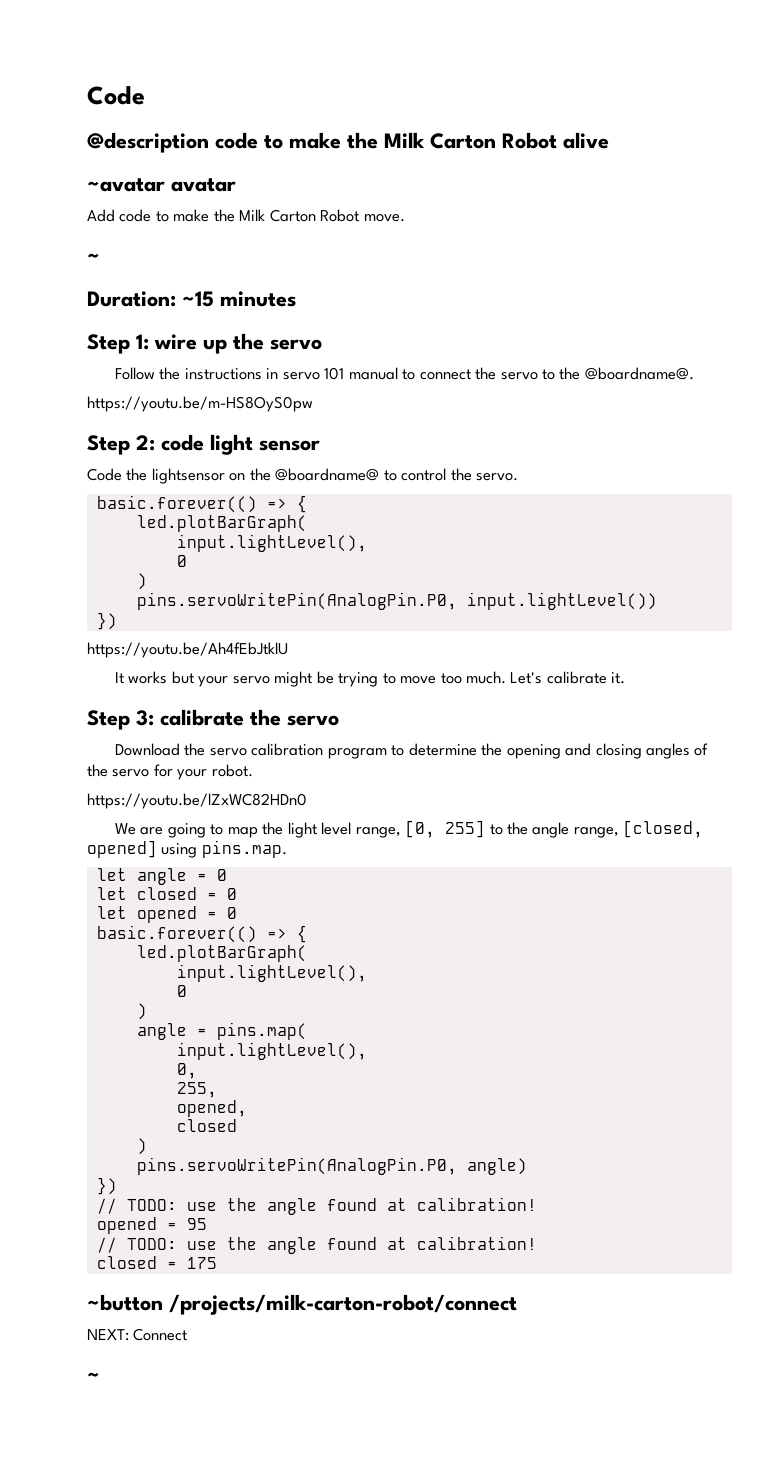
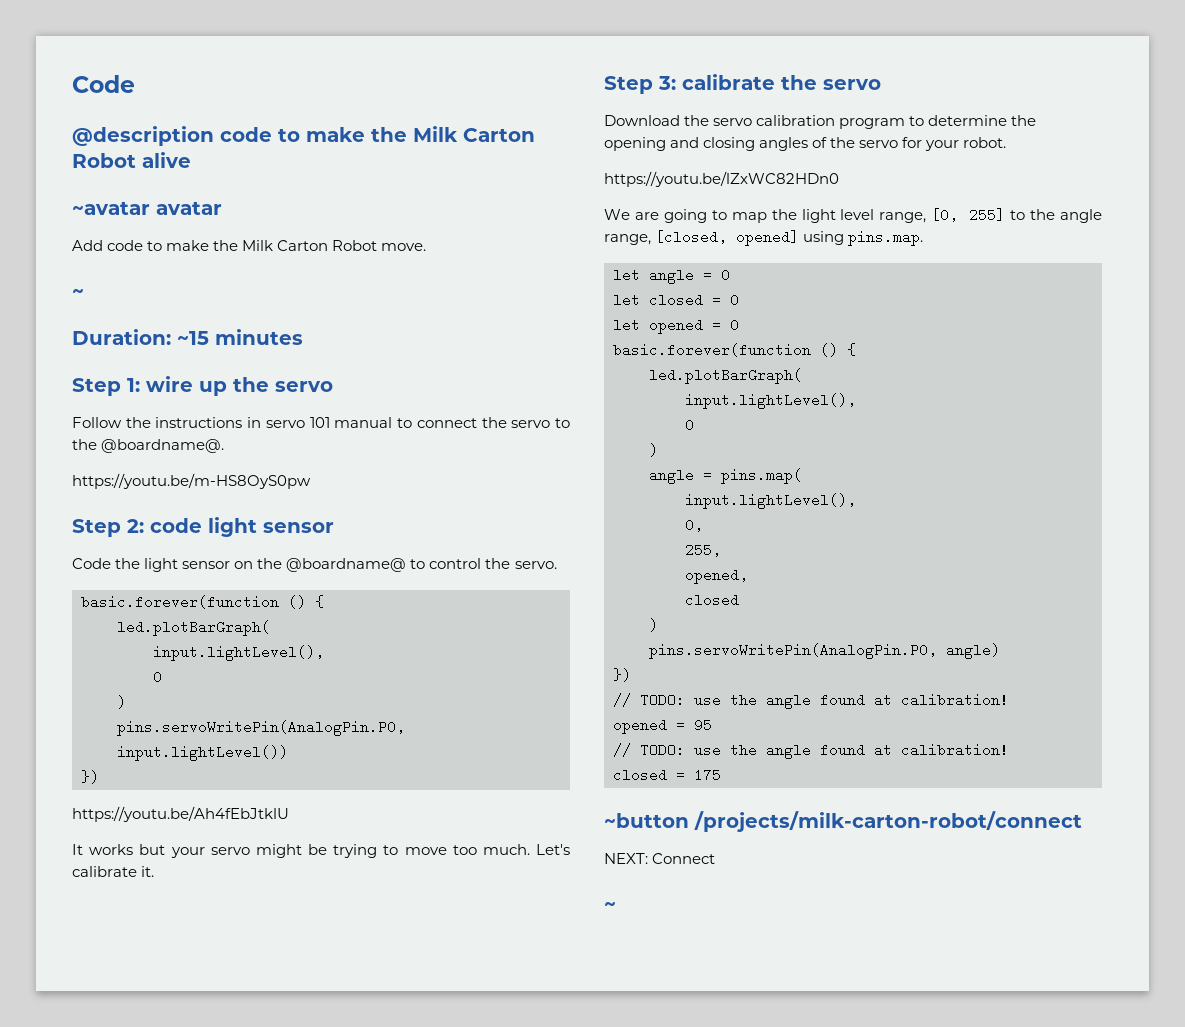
[151,468,225,484] lightsensor -> [144,558,231,572] light sensor
[96,495,287,513] basic.forever(() => -> [81,595,306,609] basic.forever(function ()
[96,925,287,943] basic.forever(() => -> [613,343,838,357] basic.forever(function ()

